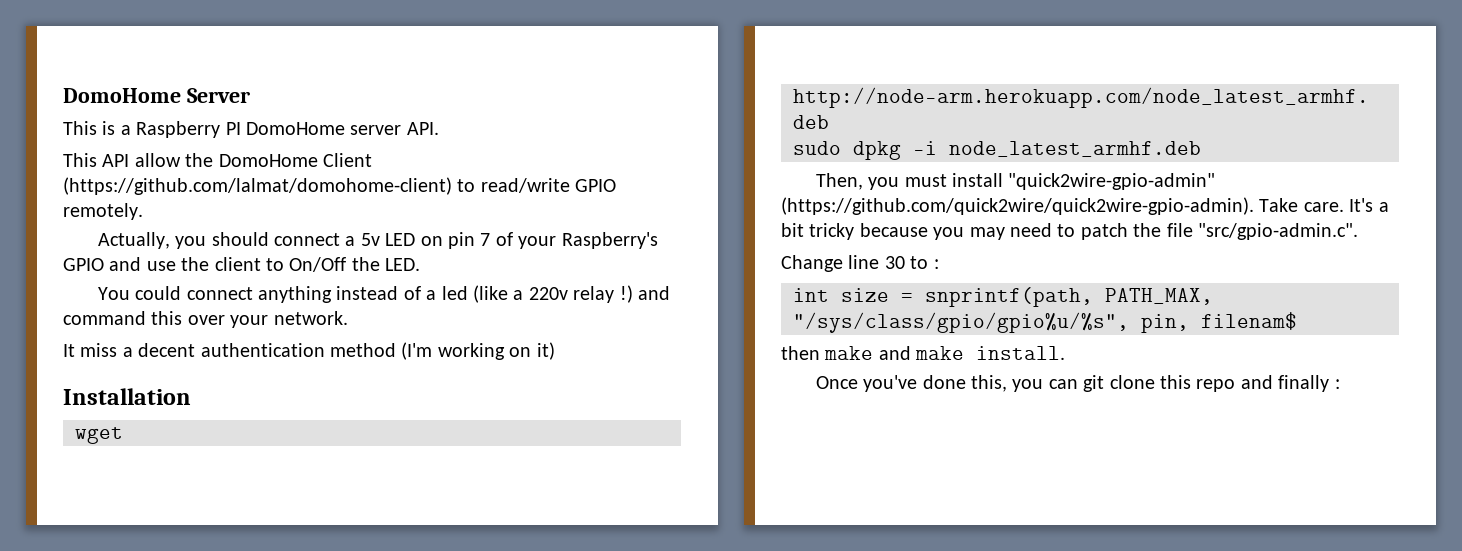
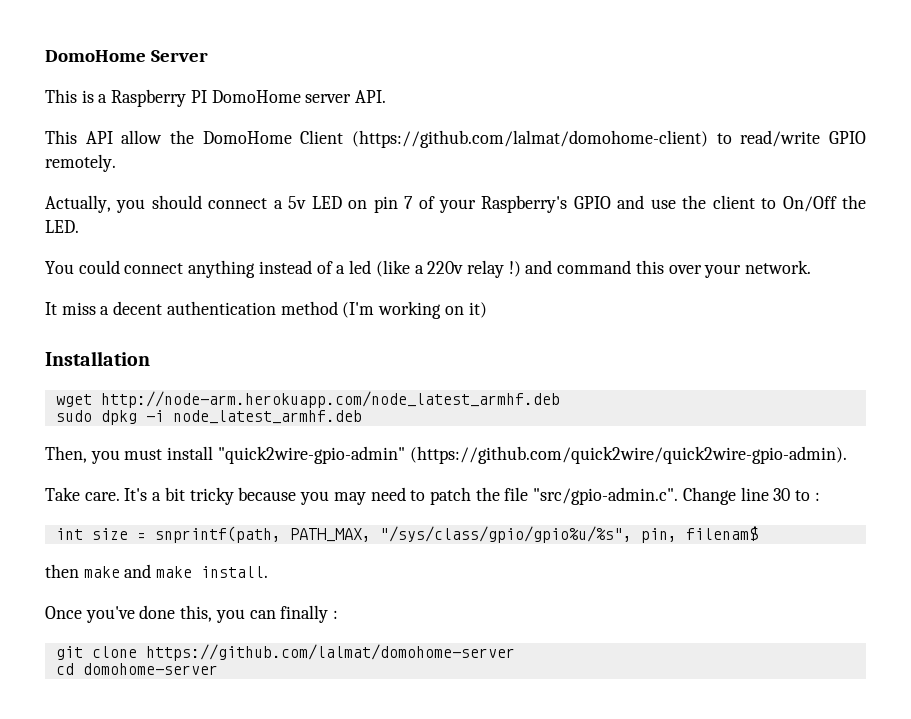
(1254, 206) none -> (847, 455) //
(1358, 231) // -> (679, 496) none
[1083,375,1340,392] git clone this repo and finally : -> [280,605,339,623] [55,644,515,661] [55,663,218,675] finally : // git clone https://github.com/lalmat/domohome-server // cd domohome-server

